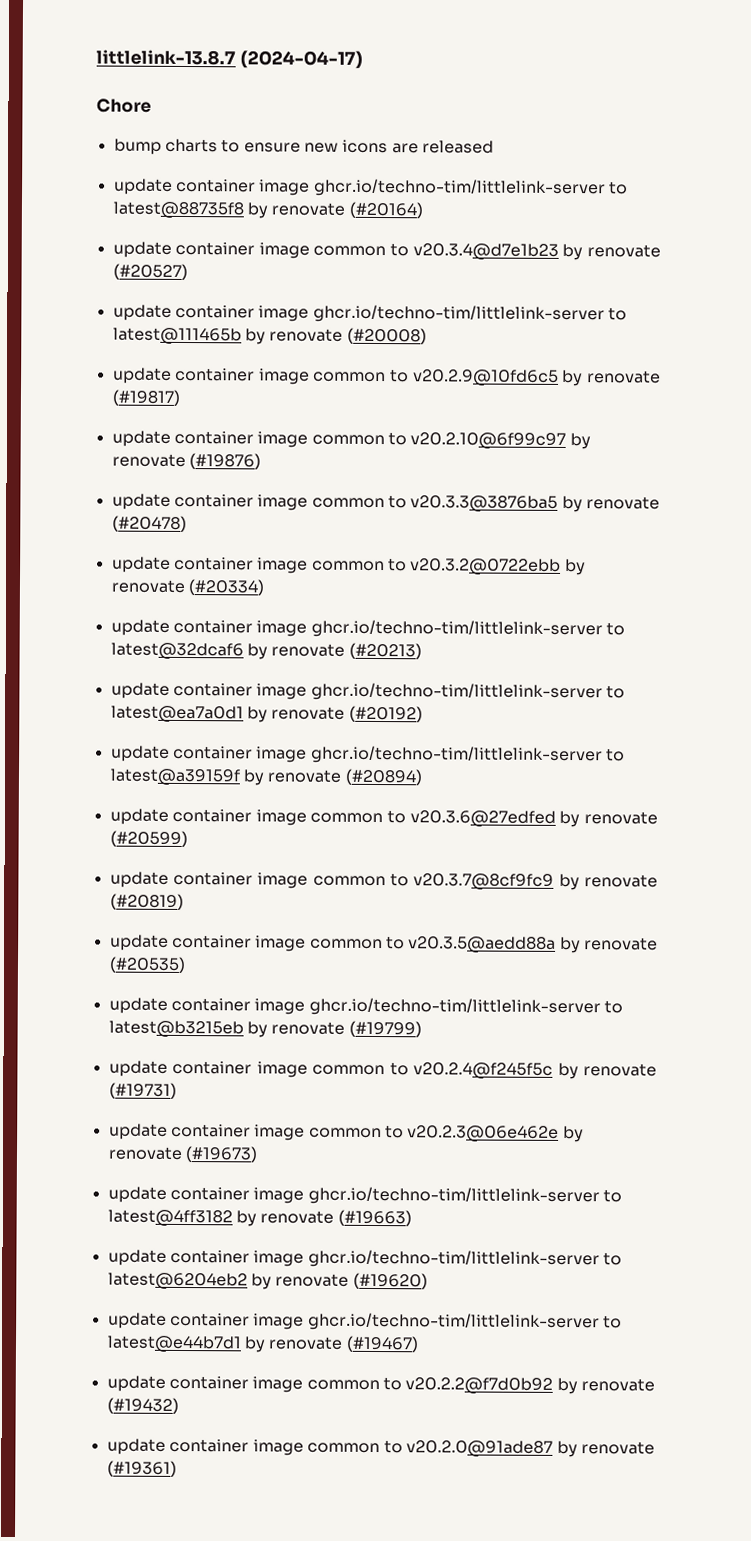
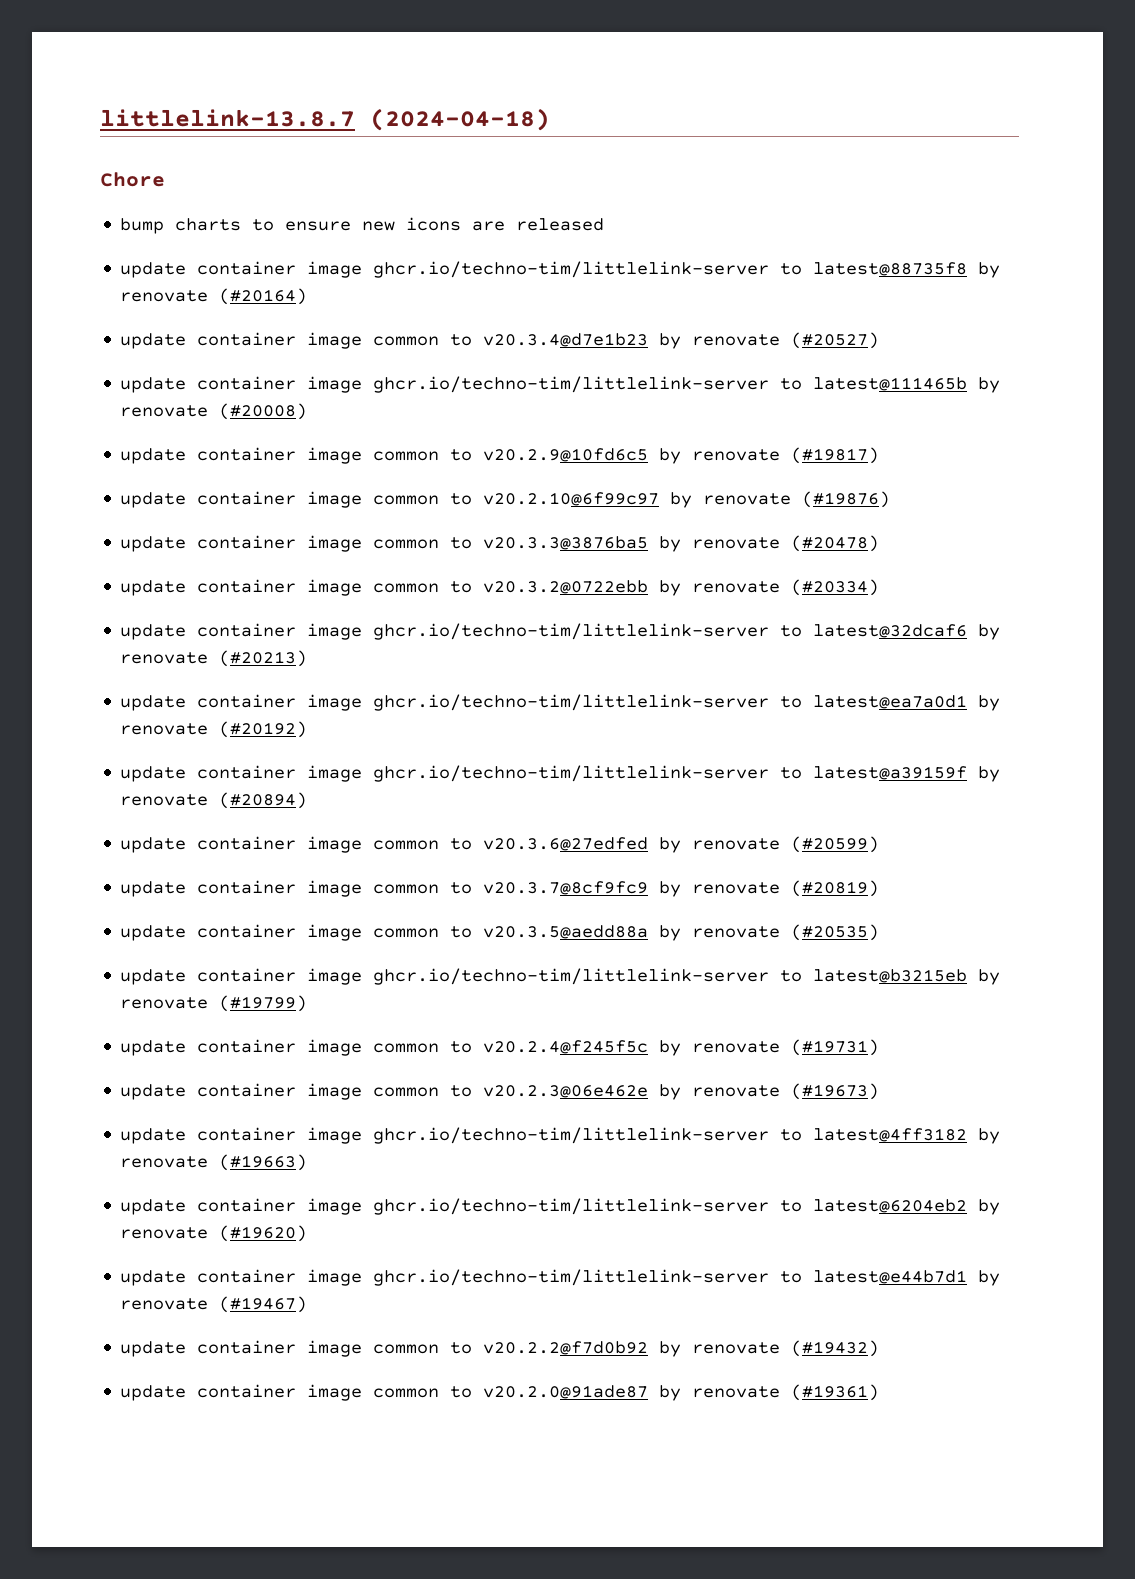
[239,50,363,69] (2024-04-17) -> [370,108,550,131] (2024-04-18)

